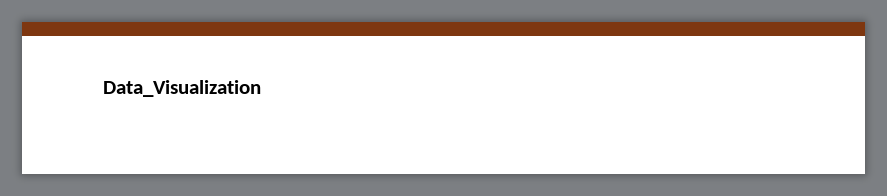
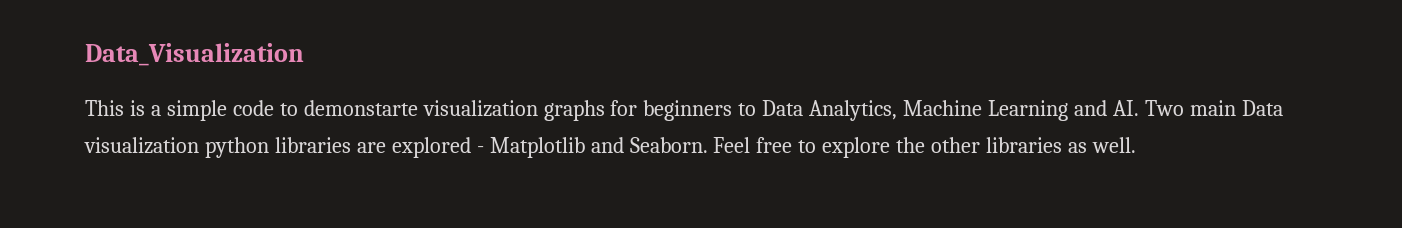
(261, 88) none -> [85,100,1283,121] [84,137,1136,158] // This is a simple code to demonstarte visualization graphs for beginners to Data Analytics, Machine Learning and AI. Two main Data visualization python libraries are explored - Matplotlib and Seaborn. Feel free to explore the other libraries as well.

